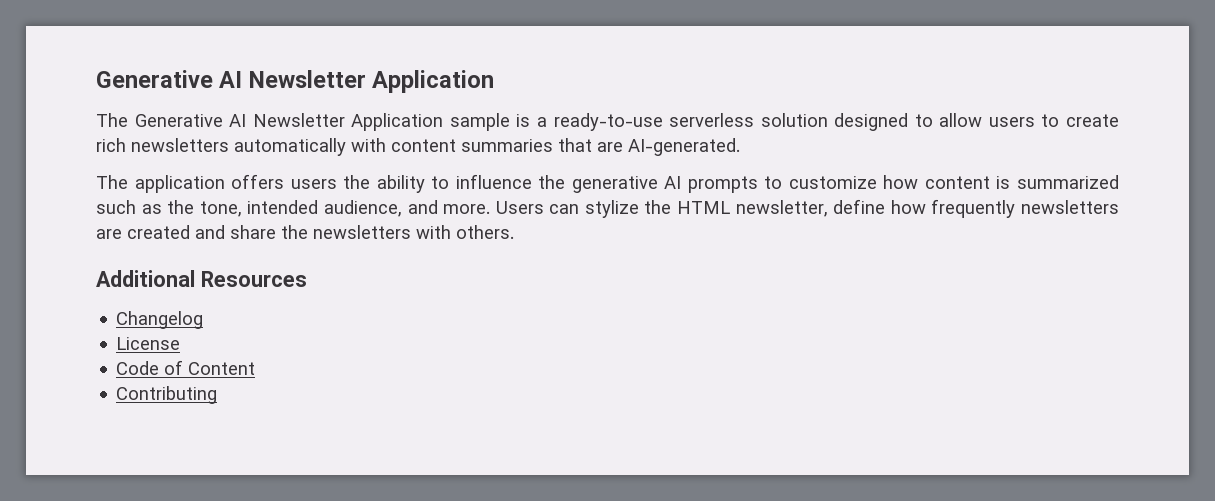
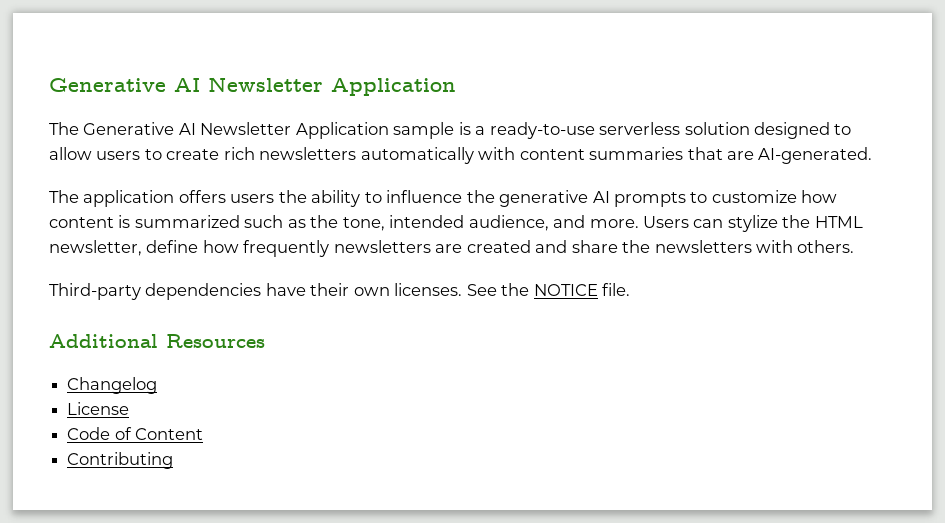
(514, 232) none -> [49,283,631,300] // Third-party dependencies have their own licenses. See the NOTICE file.

